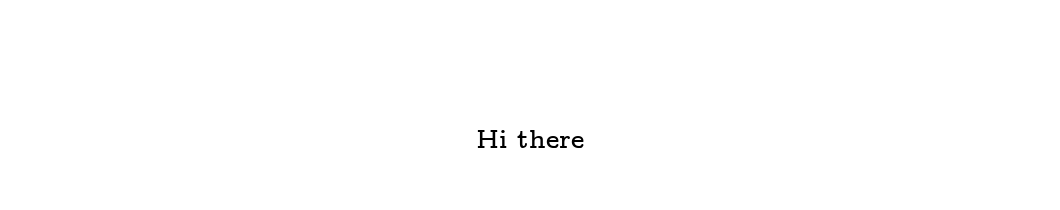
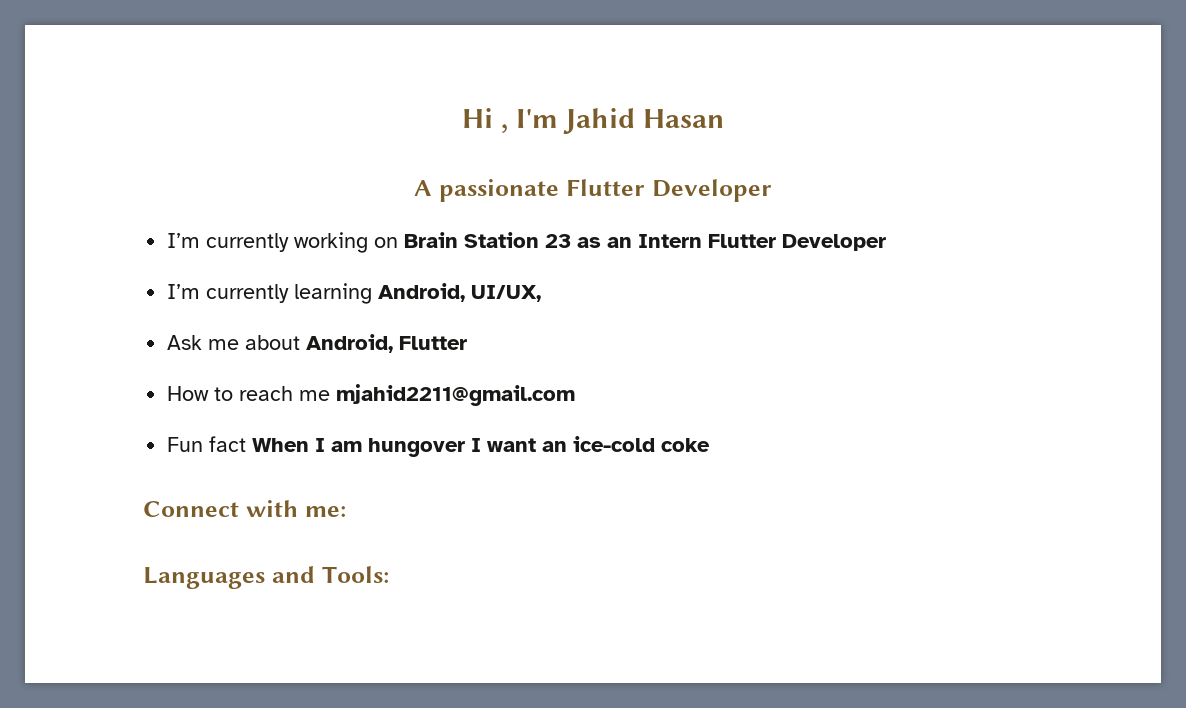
[517,130,584,148] there -> [500,108,725,134] [414,179,772,202] [167,232,887,253] [167,283,542,304] [167,334,468,353] [167,384,576,406] [167,436,711,457] [143,500,346,517] [143,566,389,589] , I'm Jahid Hasan // A passionate Flutter Developer // I’m currently working on Brain Station 23 as an Intern Flutter Developer // I’m currently learning Android, UI/UX, // Ask me about Android, Flutter // How to reach me mjahid2211@gmail.com // Fun fact When I am hungover I want an ice-cold coke // Connect with me: // Languages and Tools:

